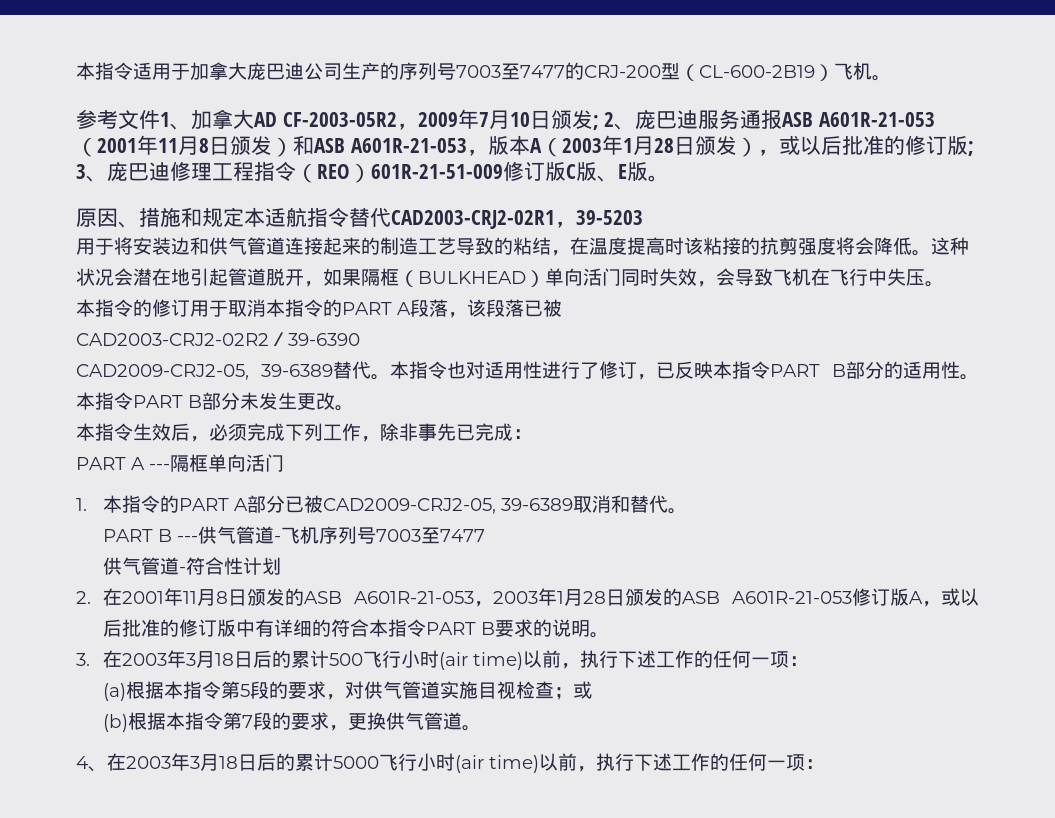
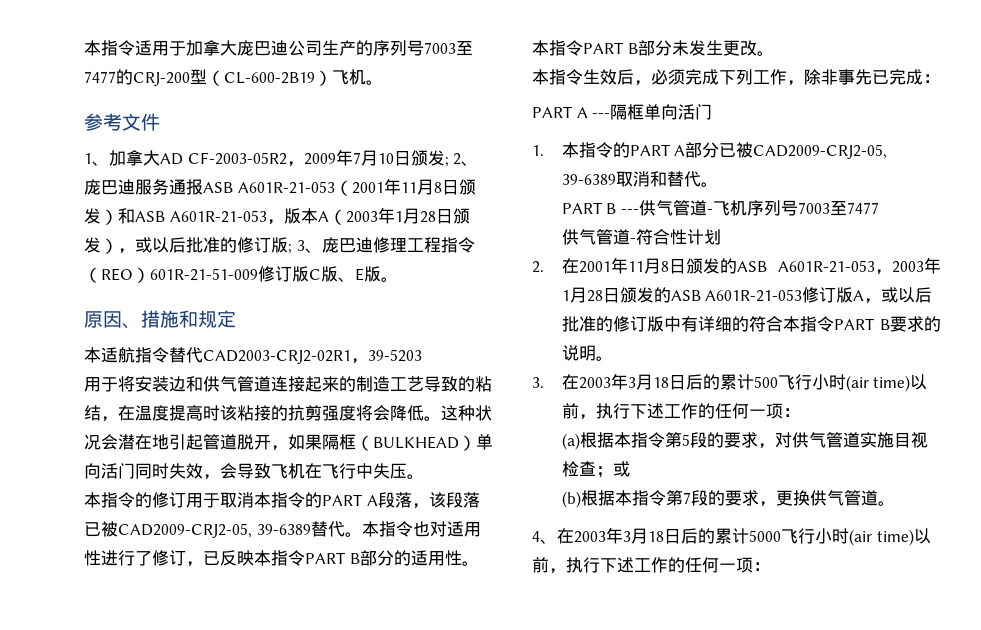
(160, 119) none -> (160, 122) //
(244, 217) none -> (236, 319) //
[76,332,360,346] // CAD2003-CRJ2-02R2／39-6390 // -> (118, 529) none

